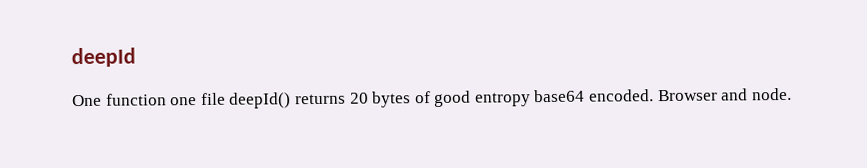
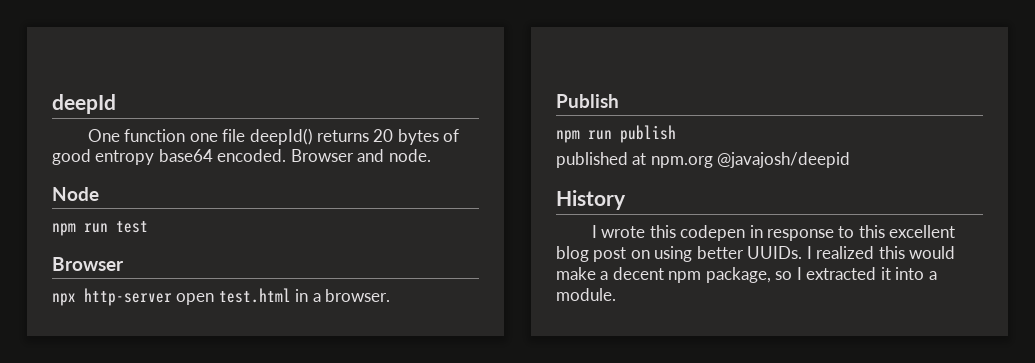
(792, 94) none -> [52,187,99,201] [52,221,148,236] [52,257,124,271] [52,288,391,306] [556,94,619,108] [556,125,676,143] [556,152,851,168] [556,190,626,210] [591,225,956,241] [556,246,956,262] [556,267,937,283] [556,288,616,301] // Node // npm run test // Browser // npx http-server open test.html in a browser. // Publish // npm run publish // published at npm.org @javajosh/deepid // History // I wrote this codepen in response to this excellent blog post on using better UUIDs. I realized this would make a decent npm package, so I extracted it into a module.

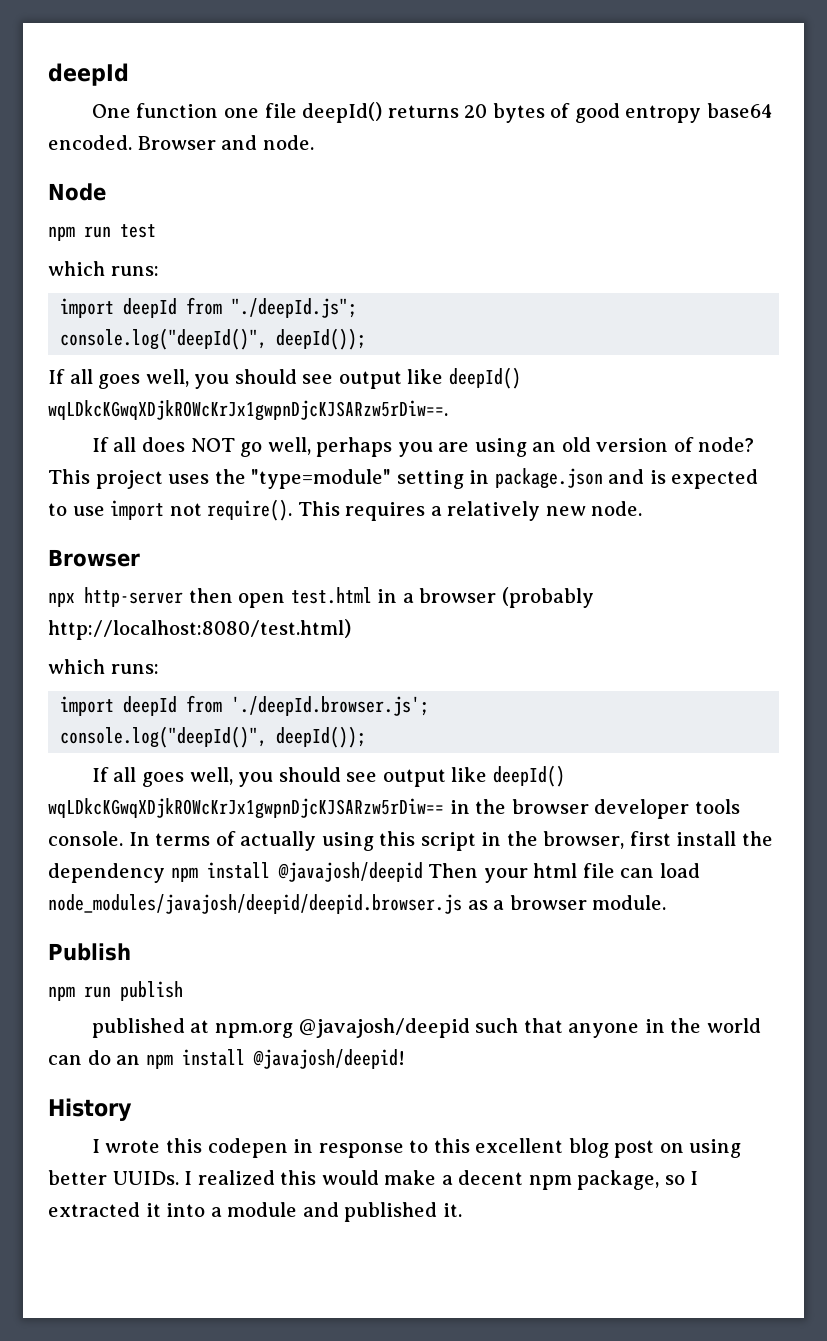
(148, 227) none -> [48,261,159,276] [60,297,358,318] [60,328,367,350] [48,367,521,389] [48,400,448,421] [91,437,755,457] [48,468,759,489] [48,499,643,521] // which runs: // import deepId from "./deepId.js"; // console.log("deepId()", deepId()); // If all goes well, you should see output like deepId() wqLDkcKGwqXDjkROWcKrJx1gwpnDjcKJSARzw5rDiw==. // If all does NOT go well, perhaps you are using an old version of node? This project uses the "type=module" setting in package.json and is expected to use import not require(). This requires a relatively new node.
(172, 297) none -> [188,588,233,603] then
[325,289,391,302] browser. -> [419,587,594,608] [48,619,351,640] [48,659,159,674] [60,695,430,716] [60,726,367,748] [91,765,565,787] [48,798,740,819] [48,831,773,851] [48,862,700,883] [48,894,667,914] browser (probably http://localhost:8080/test.html) // which runs: // import deepId from './deepId.browser.js'; // console.log("deepId()", deepId()); // If all goes well, you should see output like deepId() wqLDkcKGwqXDjkROWcKrJx1gwpnDjcKJSARzw5rDiw== in the browser developer tools console. In terms of actually using this script in the browser, first install the dependency npm install @javajosh/deepid Then your html file can load node_modules/javajosh/deepid/deepid.browser.js as a browser module.
(851, 160) none -> [475,1018,761,1038] [48,1049,405,1069] such that anyone in the world can do an npm install @javajosh/deepid!
[556,288,616,301] module. -> [227,1202,462,1222] module and published it.

